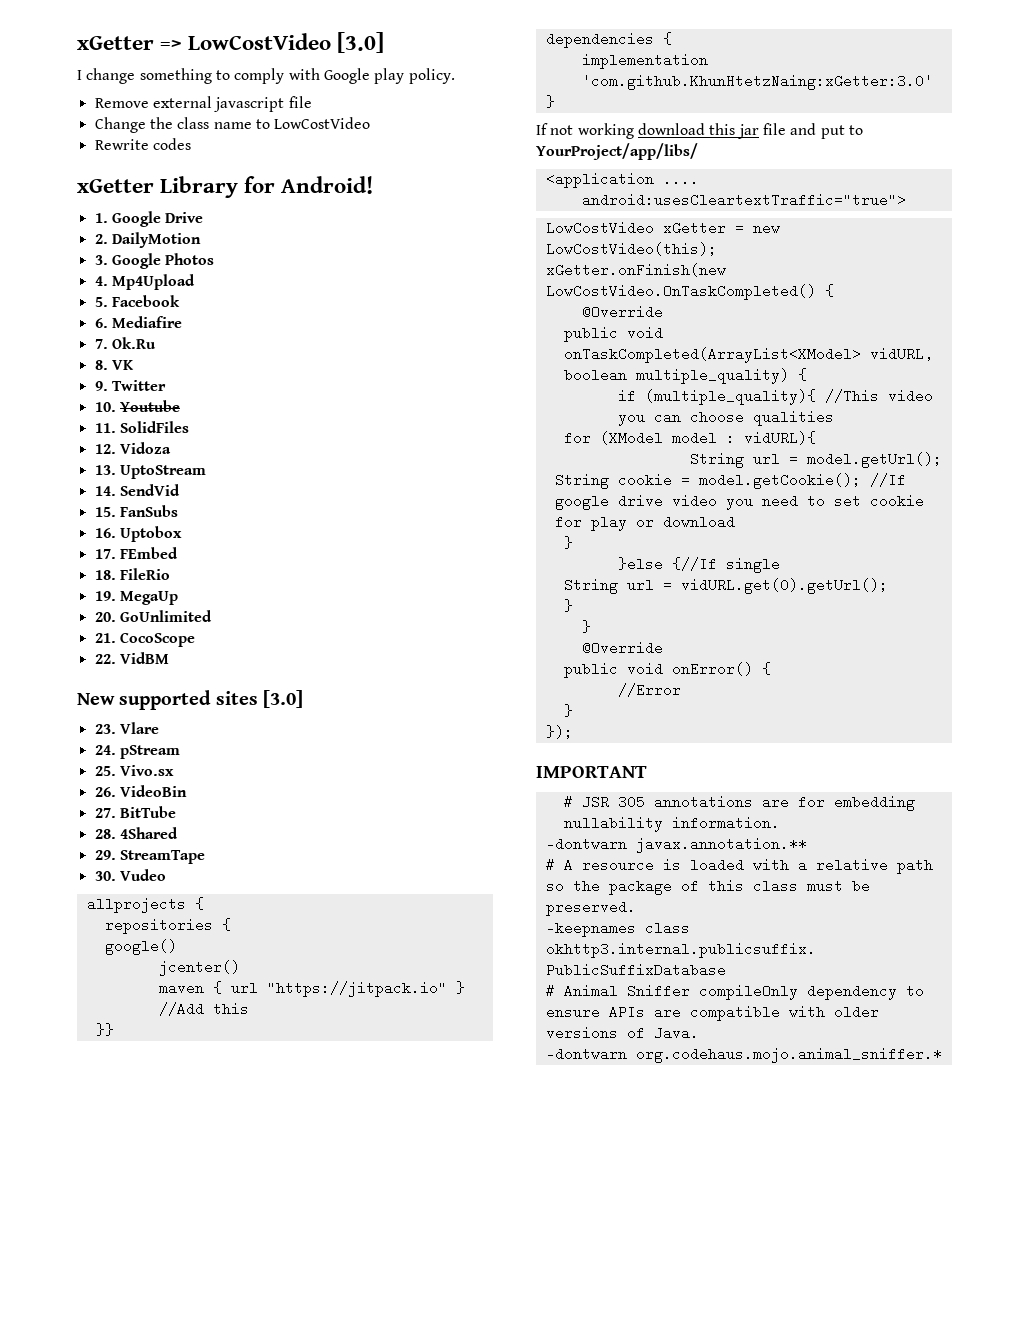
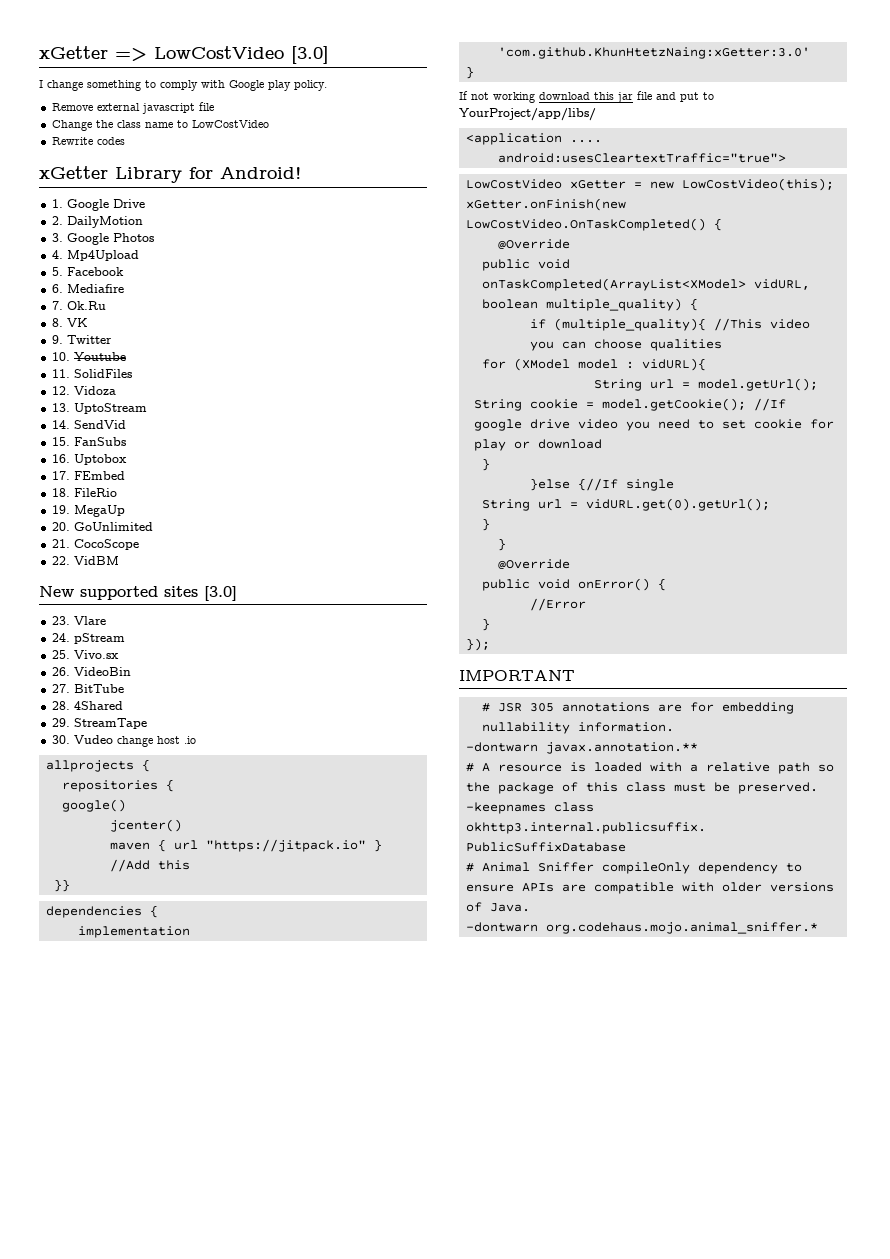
(166, 875) none -> [116,736,196,747] change host .io

